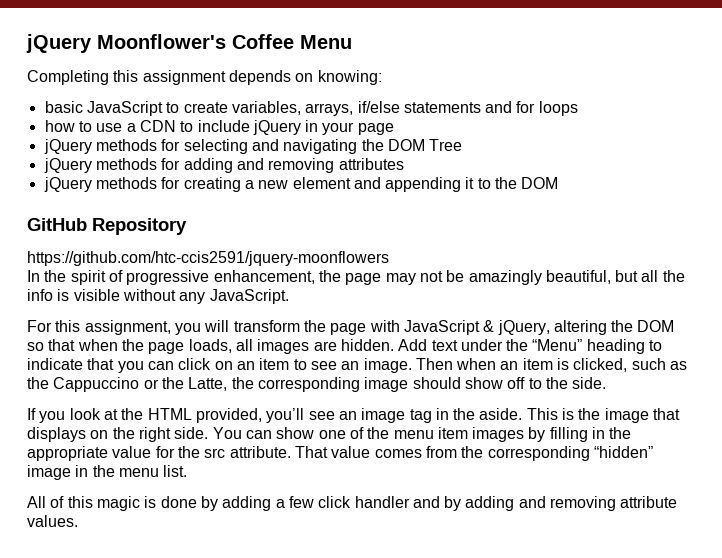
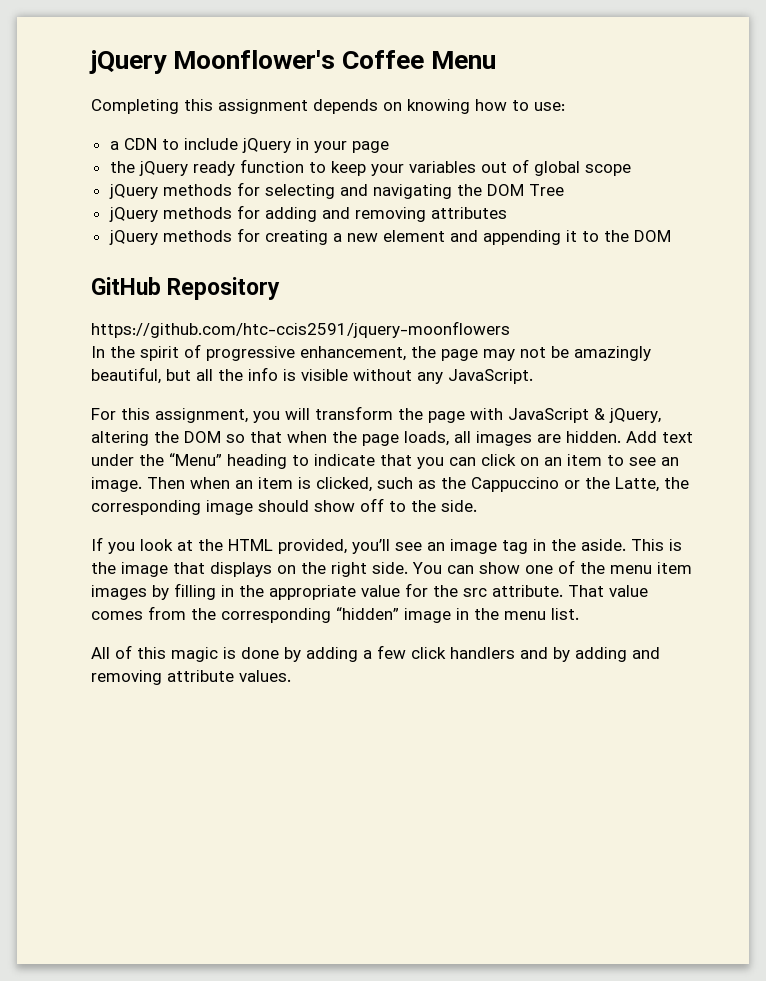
[317,70,382,85] [44,101,578,116] knowing: // basic JavaScript to create variables, arrays, if/else statements and for loops // -> [407,99,470,114] knowing
[96,123,123,132] use -> [534,102,565,111] use: //
(394, 129) none -> [109,159,631,176] // the jQuery ready function to keep your variables out of global scope
[354,496,410,508] handler -> [450,647,515,659] handlers

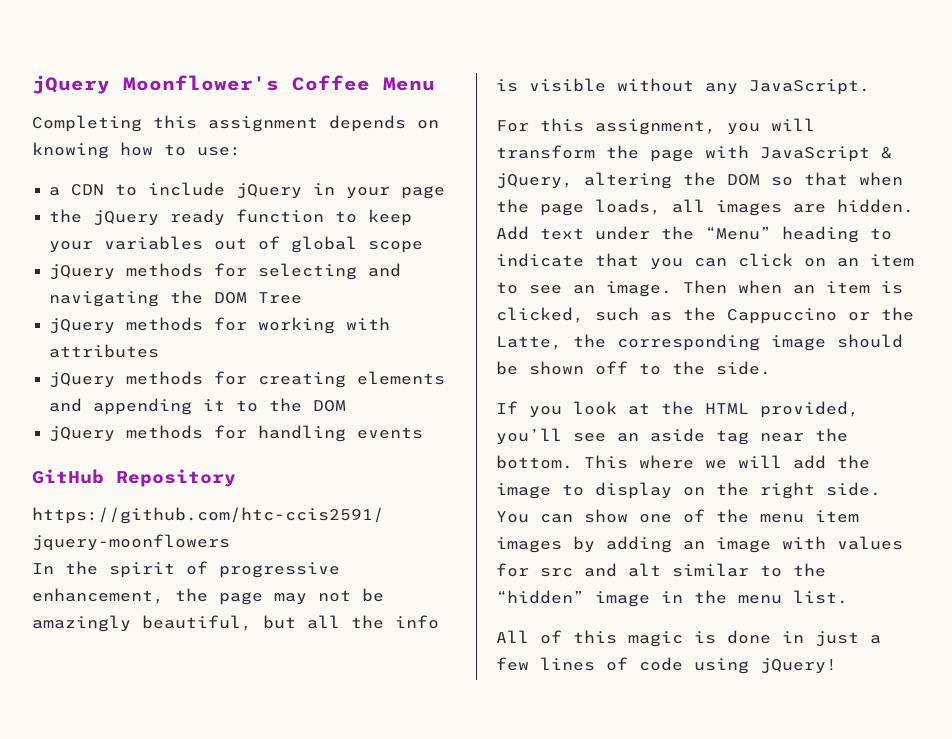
[264,207,426,222] adding and removing -> [258,317,391,334] working with
[332,230,445,242] a new element -> [357,371,446,385] elements
(671, 236) none -> [49,425,424,442] // jQuery methods for handling events
[314,500,355,512] show -> [496,361,584,375] be shown
[450,539,682,554] [91,562,272,577] image tag in the aside. This is the image that displays -> [650,428,848,445] [496,455,870,469] [496,482,672,499] aside tag near the bottom. This where we will add the image to display
[174,583,648,600] [91,606,331,623] filling in the appropriate value for the src attribute. That value comes from the corresponding -> [606,536,903,553] [496,563,826,577] adding an image with values for src and alt similar to the
[284,645,660,662] [91,670,291,685] by adding a few click handlers and by adding and removing attribute values. -> [782,631,881,647] [496,657,837,674] in just a few lines of code using jQuery!

